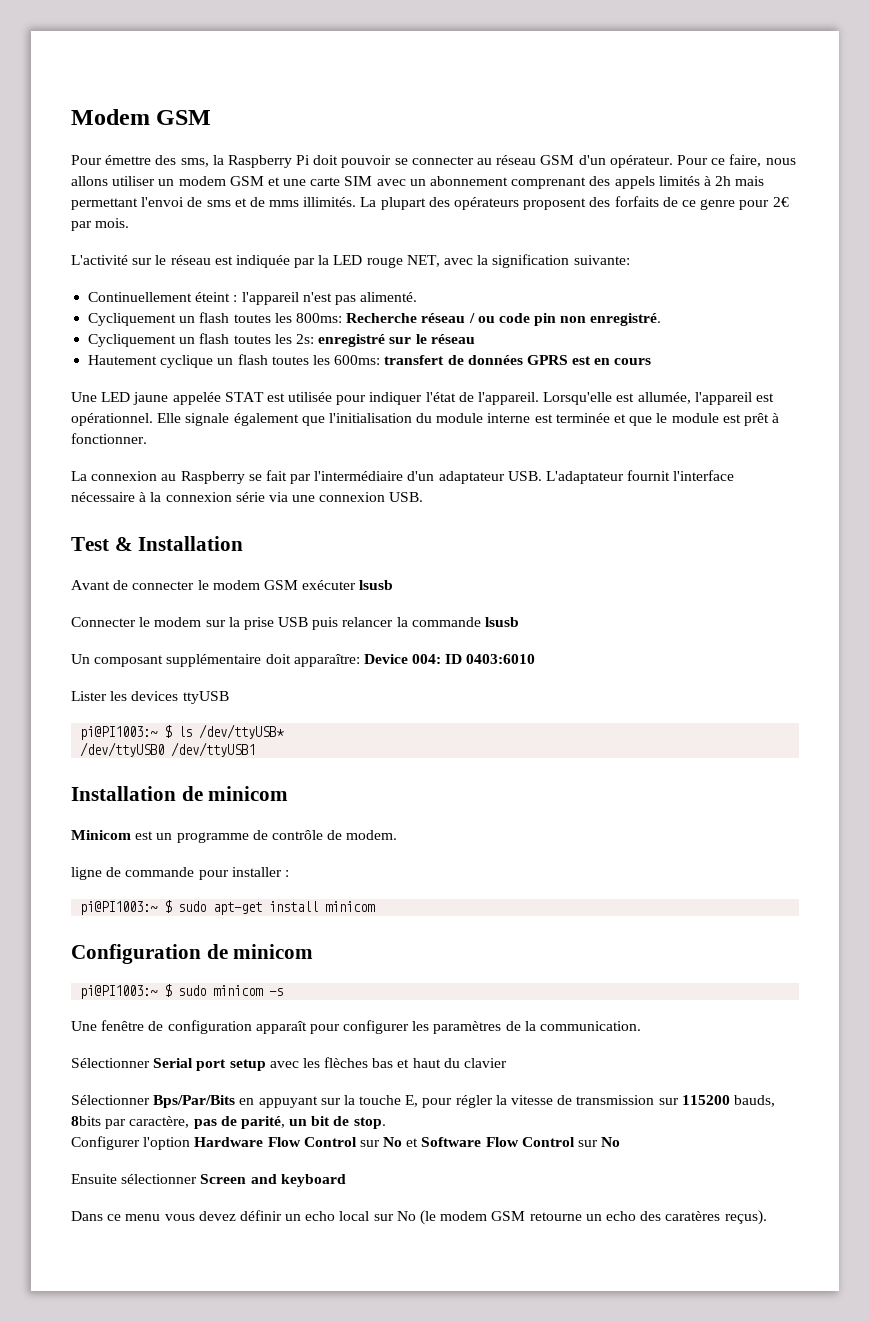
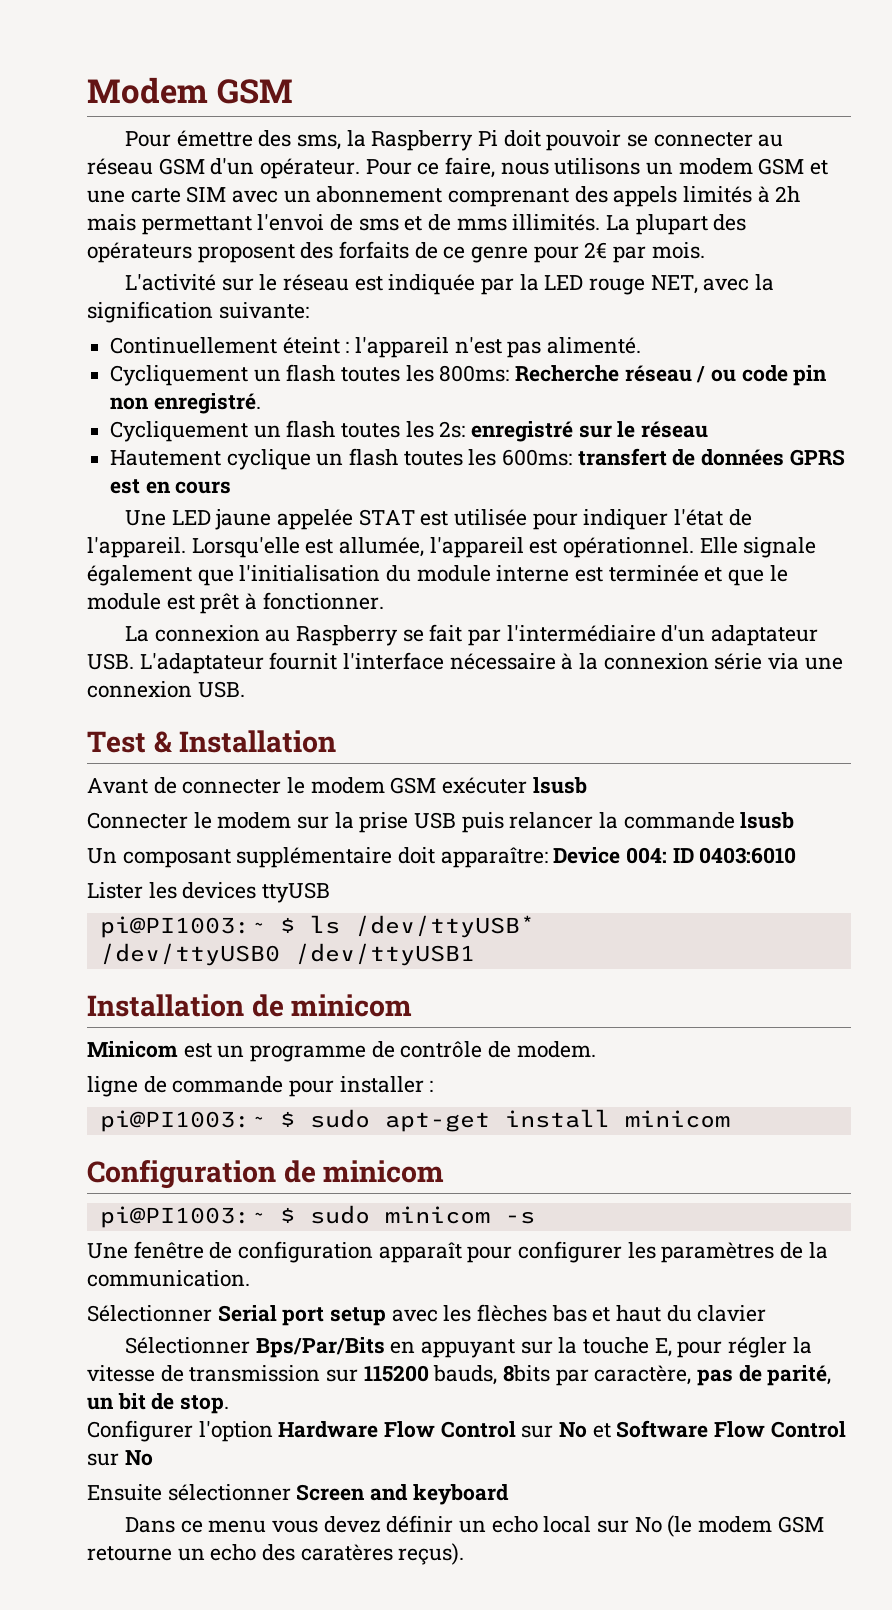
[71,176,156,186] allons utiliser -> [554,158,641,175] utilisons

